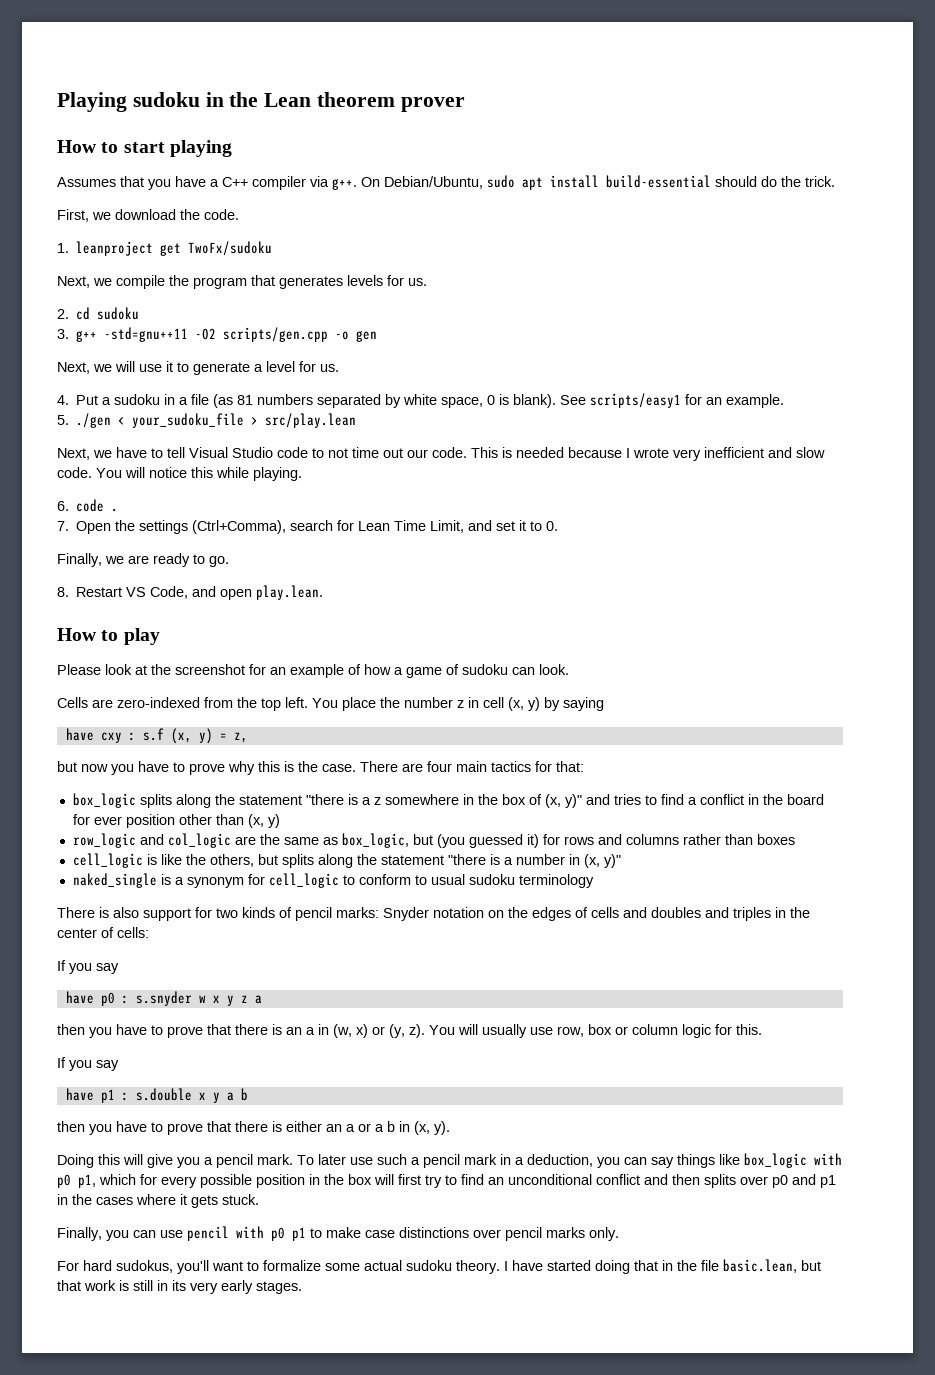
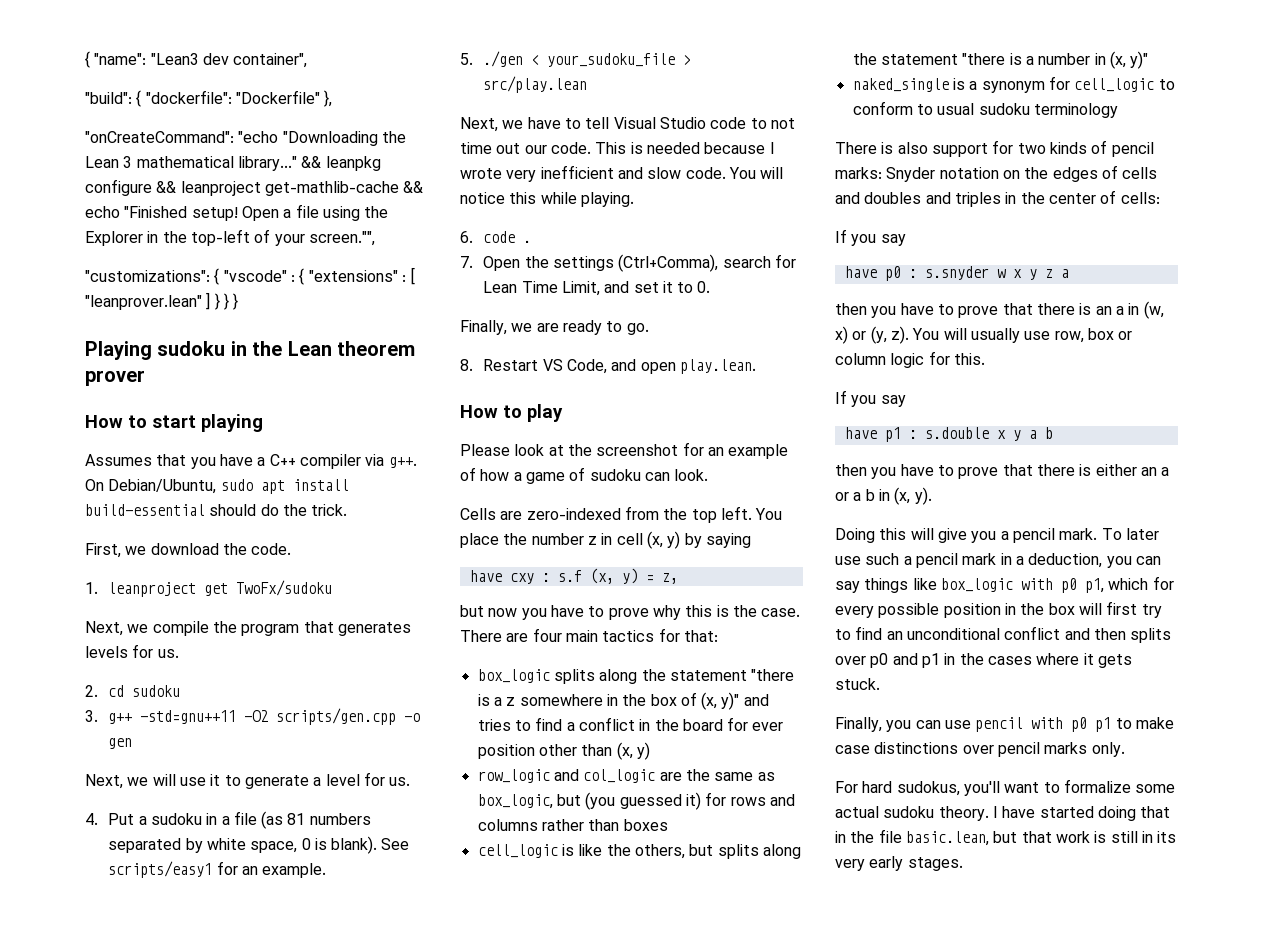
(57, 102) none -> [85,51,308,68] [85,90,333,107] [85,131,406,146] [85,156,381,171] [85,179,424,196] [85,204,389,221] [85,229,375,246] [85,267,416,285] [85,292,239,310] { "name": "Lean3 dev container", // "build": { "dockerfile": "Dockerfile" }, // "onCreateCommand": "echo "Downloading the Lean 3 mathematical library..." && leanpkg configure && leanproject get-mathlib-cache && echo "Finished setup! Open a file using the Explorer in the top-left of your screen."", // "customizations": { "vscode" : { "extensions" : [ "leanprover.lean" ] } } } //

